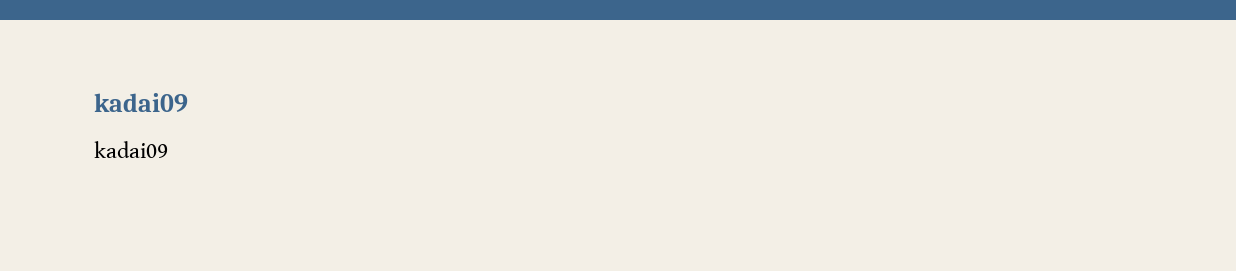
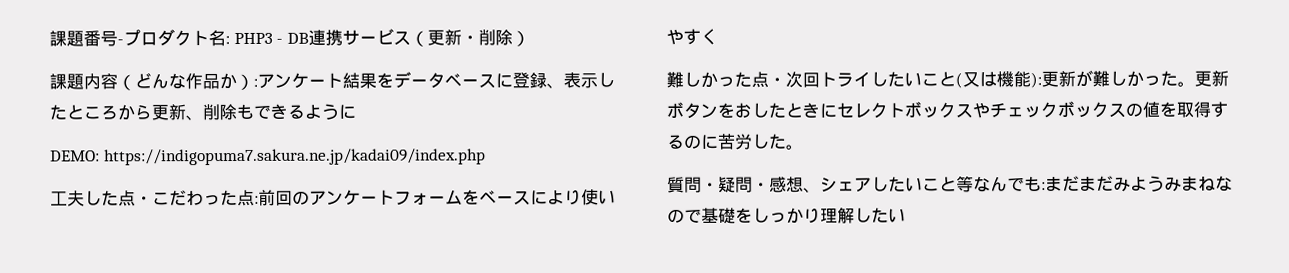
[94,93,188,112] [94,141,168,158] kadai09 // kadai09 -> [49,28,530,47] [49,71,615,91] [49,103,356,121] [50,148,486,166] [50,189,616,207] [666,28,718,45] [666,69,1229,89] [666,100,1228,119] [666,133,804,150] [667,175,1233,193] [667,207,906,224] 課題番号-プロダクト名: PHP3 - DB連携サービス（更新・削除） // 課題内容（どんな作品か）:アンケート結果をデータベースに登録、表示したところから更新、削除もできるように // DEMO: https://indigopuma7.sakura.ne.jp/kadai09/index.php // 工夫した点・こだわった点:前回のアンケートフォームをベースにより使いやすく // 難しかった点・次回トライしたいこと(又は機能):更新が難しかった。更新ボタンをおしたときにセレクトボックスやチェックボックスの値を取得するのに苦労した。 // 質問・疑問・感想、シェアしたいこと等なんでも:まだまだみようみまねなので基礎をしっかり理解したい

